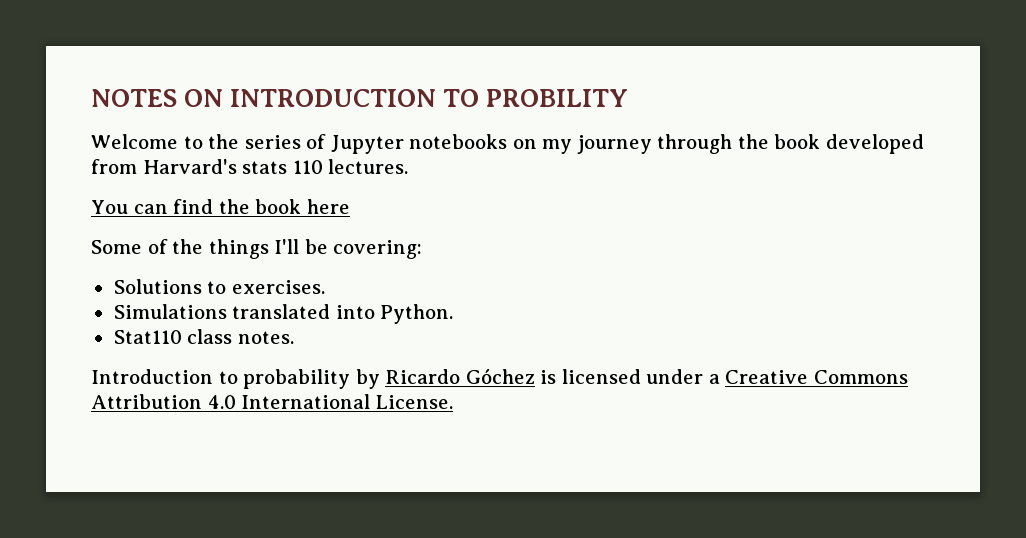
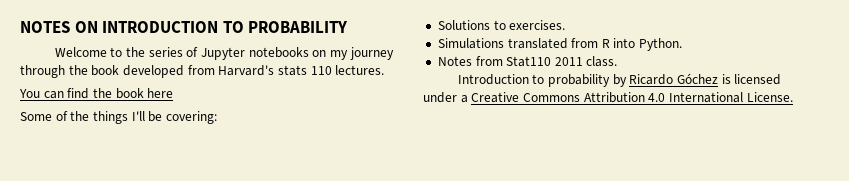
[486,89,629,107] PROBILITY -> [248,21,349,33] PROBABILITY
(331, 311) none -> [571,38,610,48] from R
[113,329,294,344] Stat110 class notes. -> [437,56,618,67] Notes from Stat110 2011 class.

